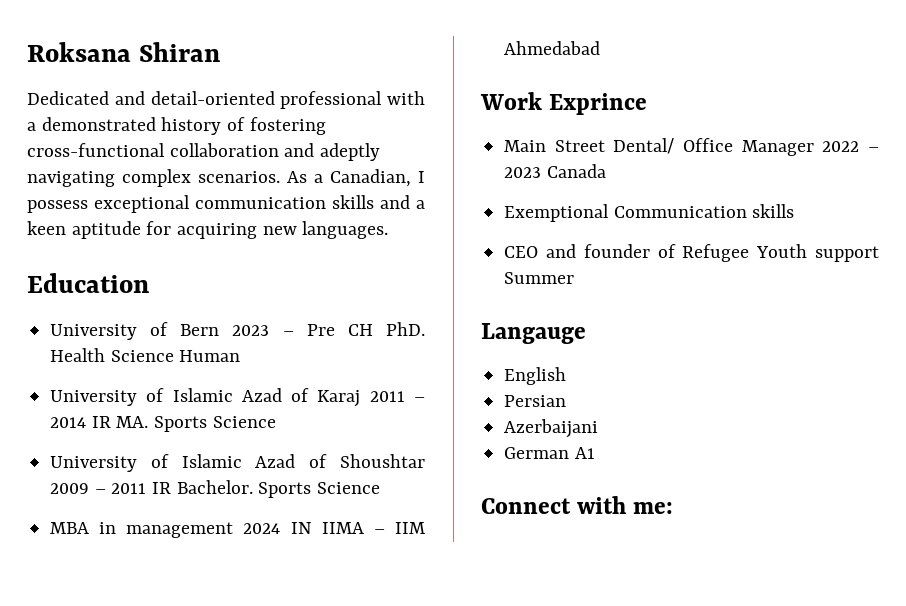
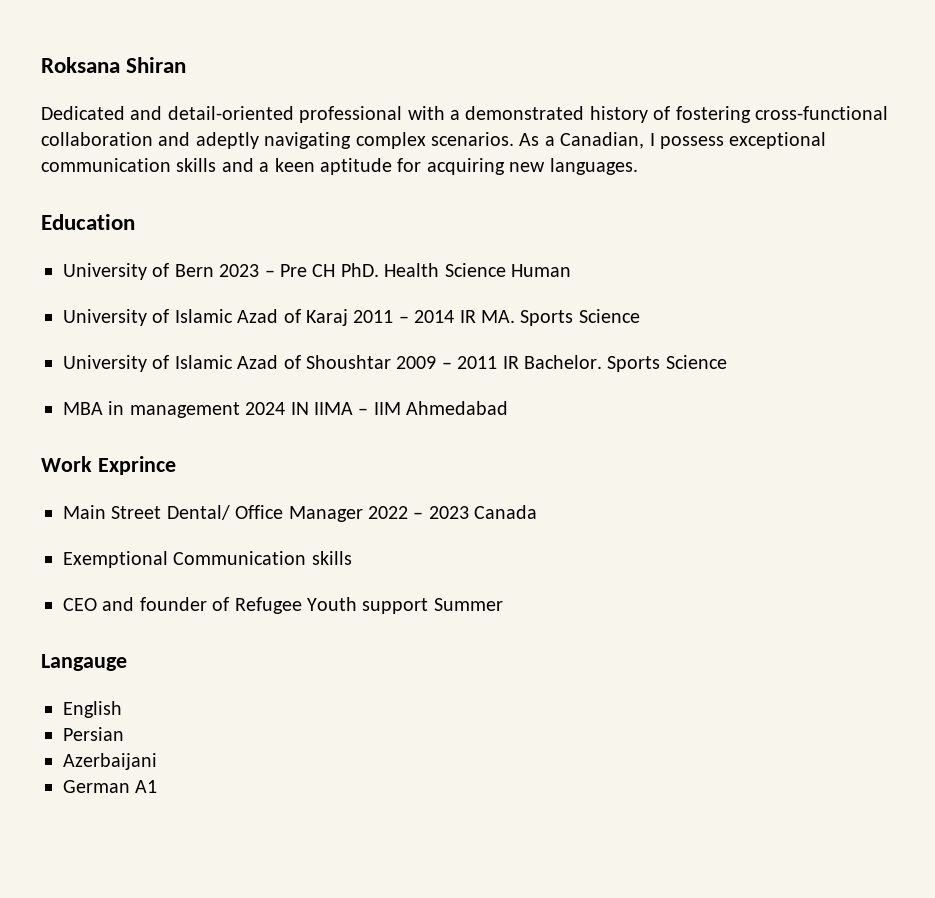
[481,496,674,514] // Connect with me: -> (158, 786) none

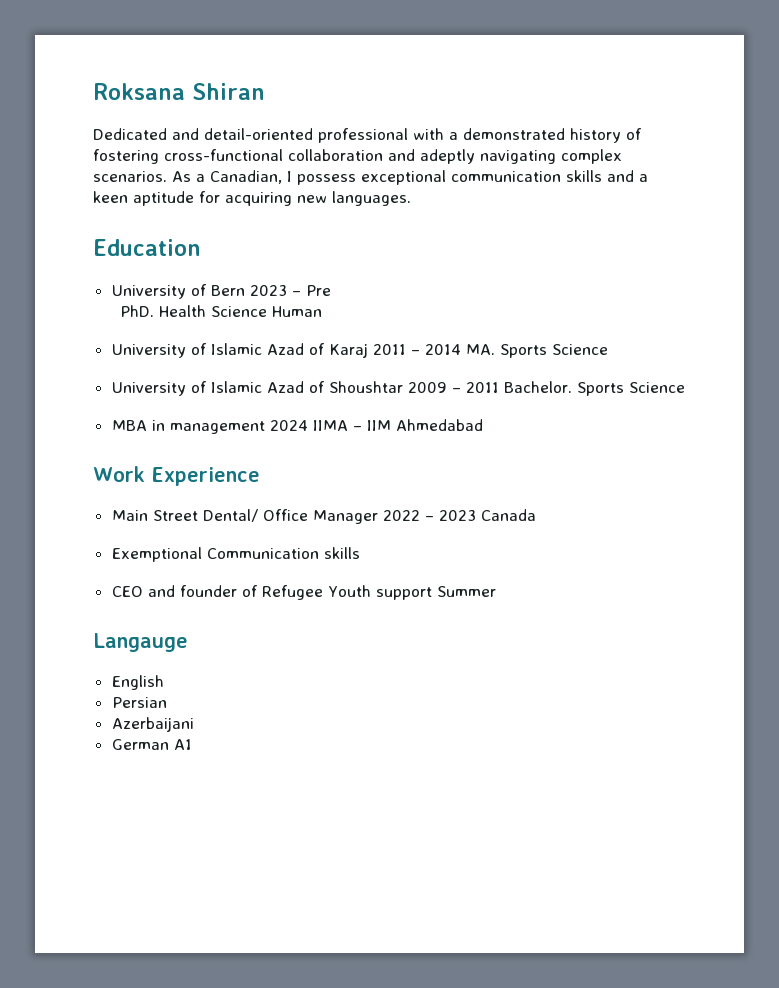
[312,264,336,277] CH -> (331, 290) //
[459,310,476,323] IR -> (461, 349) none
[502,356,519,369] IR -> (499, 387) none
[290,402,309,415] IN -> (308, 425) none
[97,456,176,475] Exprince -> [150,467,260,486] Experience

